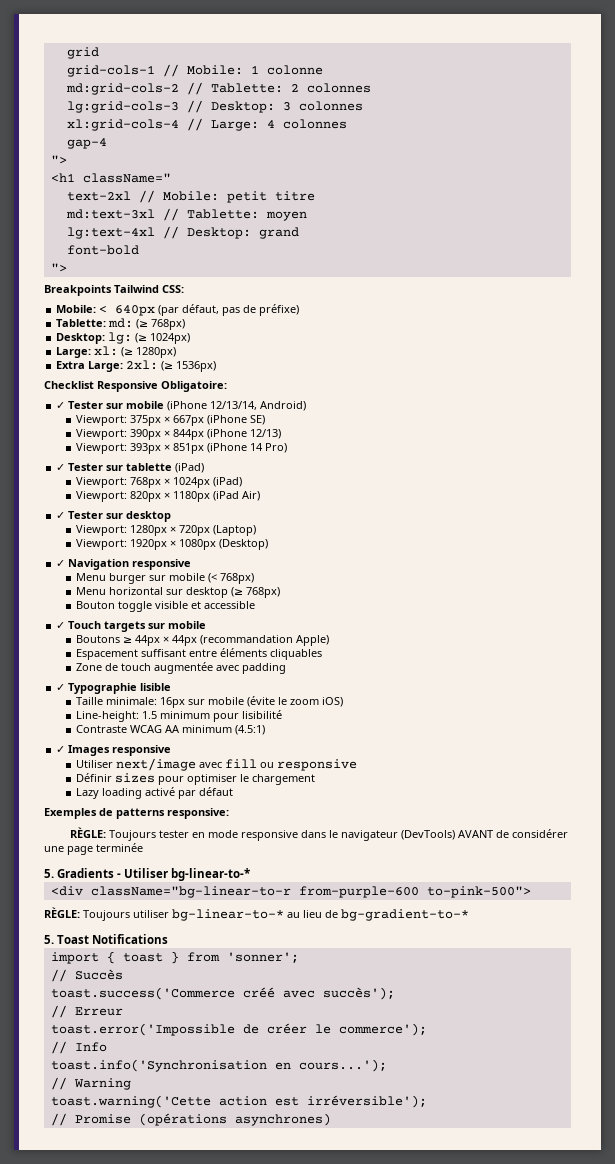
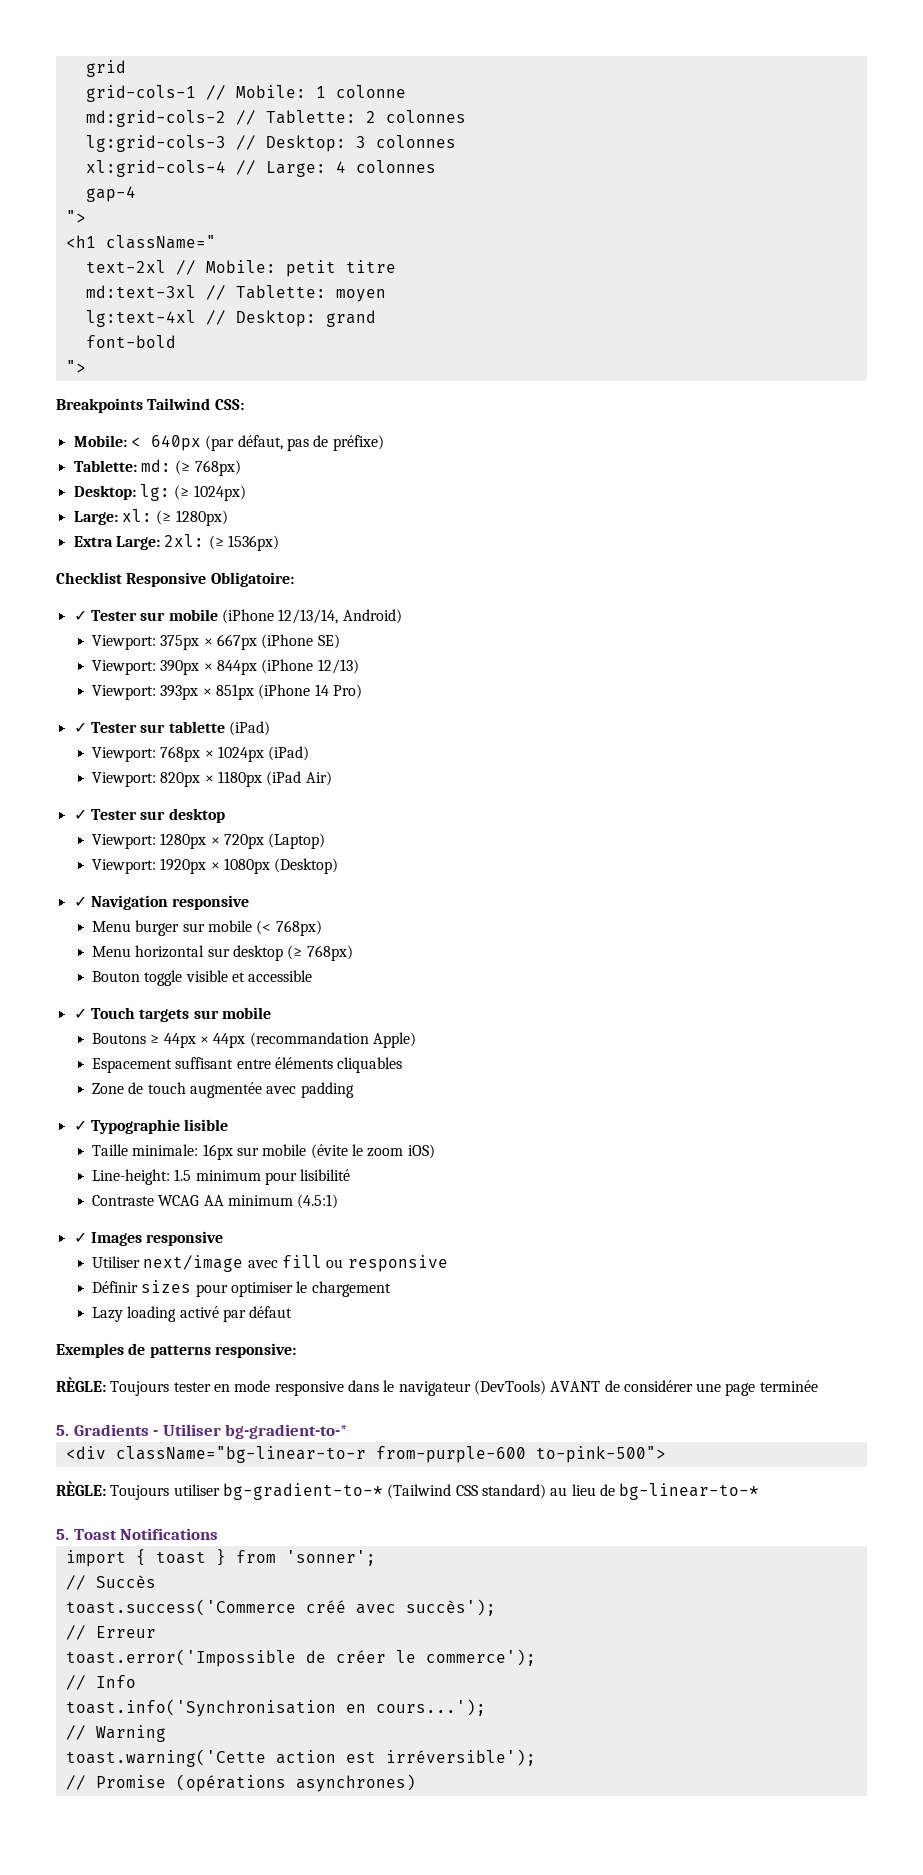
[171,868,251,881] bg-linear-to-* -> [225,1424,349,1439] bg-gradient-to-*
[172,909,284,921] bg-linear-to-* -> [222,1483,546,1500] bg-gradient-to-* (Tailwind CSS standard)
[341,909,469,921] bg-gradient-to-* -> [619,1483,760,1500] bg-linear-to-*

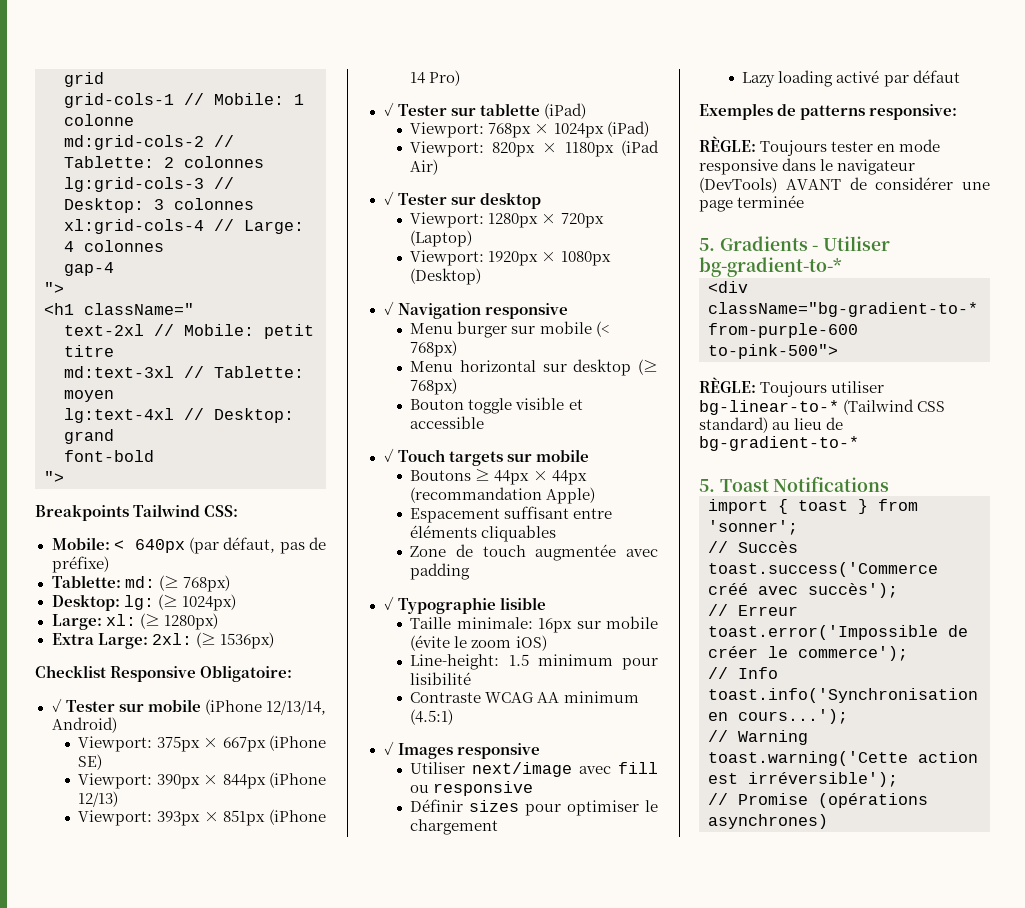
[115,1446,366,1463] className="bg-linear-to-r -> [708,302,978,317] className="bg-gradient-to-*
[222,1483,383,1500] bg-gradient-to-* -> [699,400,839,415] bg-linear-to-*
[619,1483,760,1500] bg-linear-to-* -> [699,436,859,451] bg-gradient-to-*

